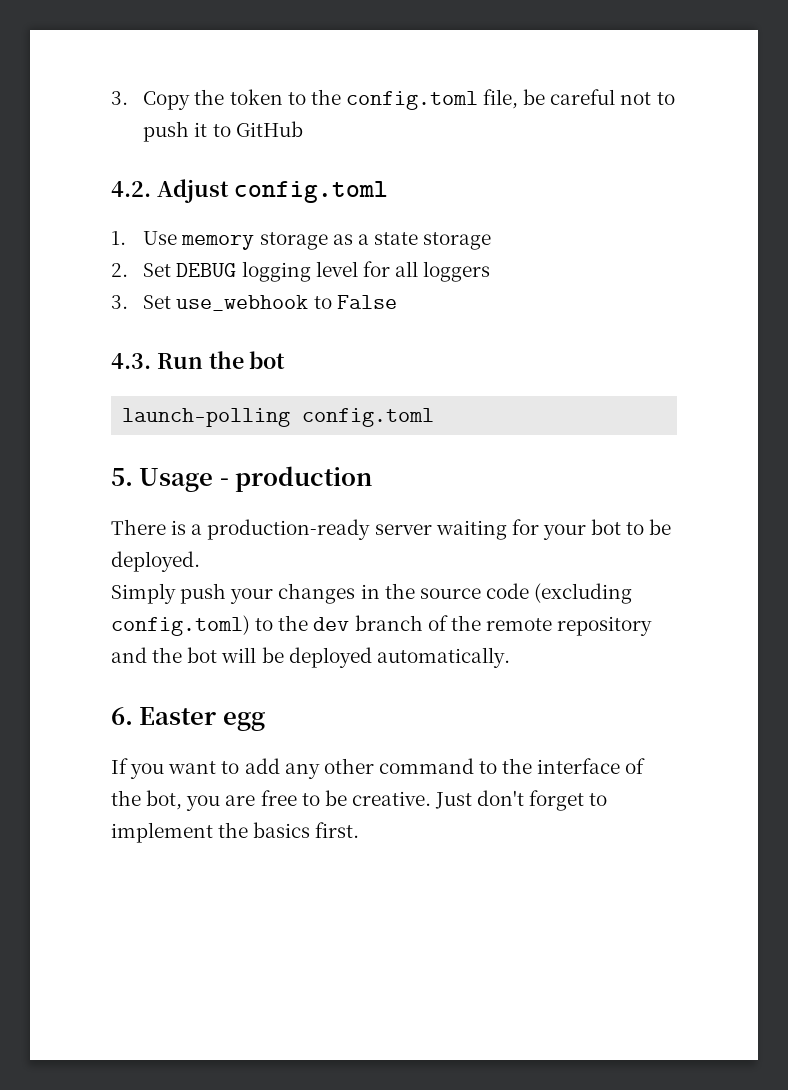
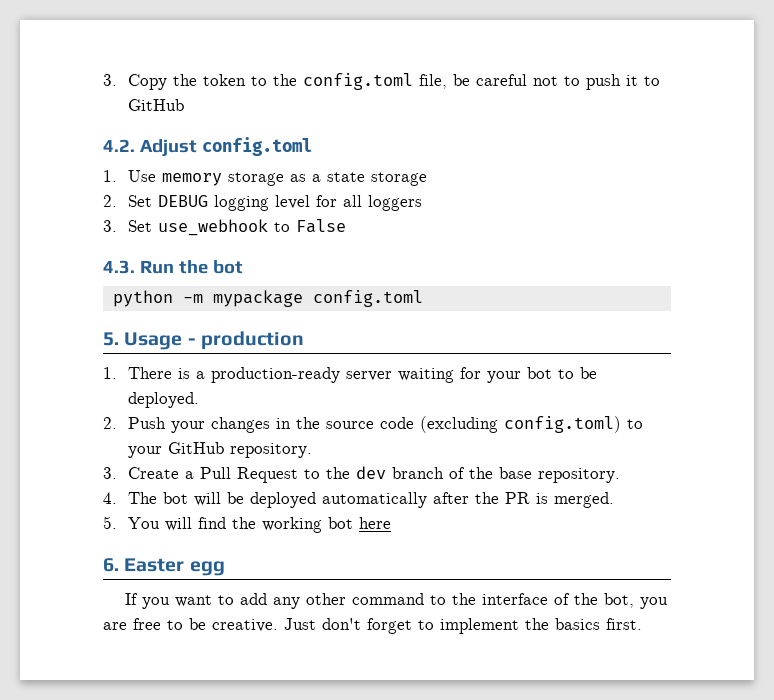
[122,408,291,427] launch-polling -> [112,290,303,307] python -m mypackage
(373, 479) none -> [103,367,117,379] 1.
[111,583,227,604] Simply push -> [103,417,167,429] 2. Push
(274, 624) none -> [128,442,313,458] [103,467,321,483] your GitHub repository. // 3. Create a Pull Request to
[485,616,653,636] [111,647,510,668] remote repository and the bot will be deployed automatically. -> [499,467,621,483] [103,492,615,508] [103,516,392,533] base repository. // 4. The bot will be deployed automatically after the PR is merged. // 5. You will find the working bot here

